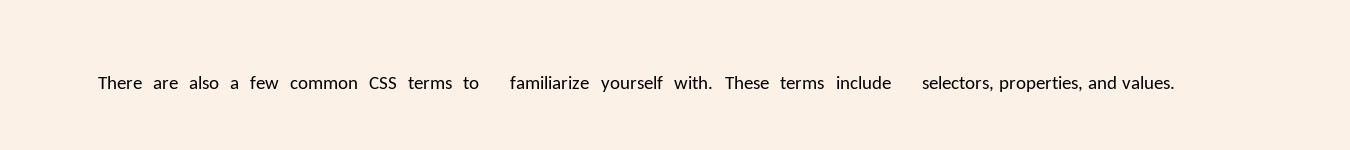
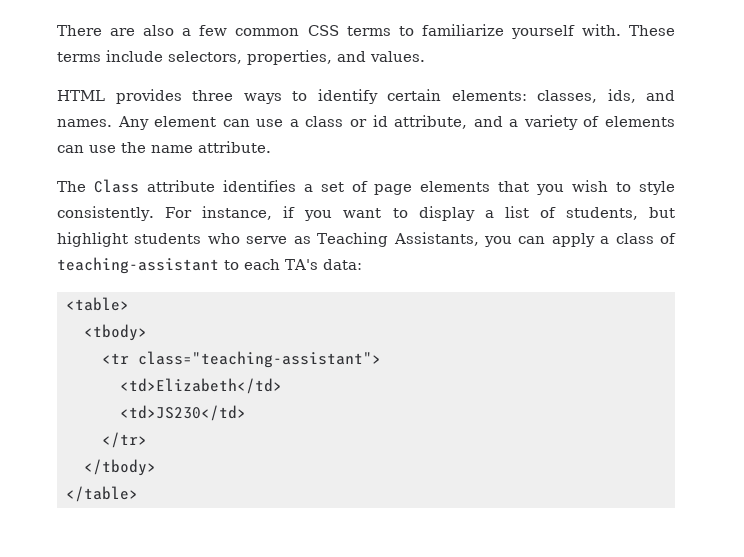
(1175, 82) none -> [57,89,675,104] [57,115,675,130] [57,141,271,153] [57,179,675,195] [57,206,676,221] [57,232,676,247] [57,257,362,274] [66,297,129,311] [84,324,147,341] [102,351,381,368] [120,378,282,394] [120,405,246,421] [102,432,147,448] [84,459,156,476] [66,486,138,502] // HTML provides three ways to identify certain elements: classes, ids, and names. Any element can use a class or id attribute, and a variety of elements can use the name attribute. // The Class attribute identifies a set of page elements that you wish to style consistently. For instance, if you want to display a list of students, but highlight students who serve as Teaching Assistants, you can apply a class of teaching-assistant to each TA's data: // <table> // <tbody> // <tr class="teaching-assistant"> // <td>Elizabeth</td> // <td>JS230</td> // </tr> // </tbody> // </table>

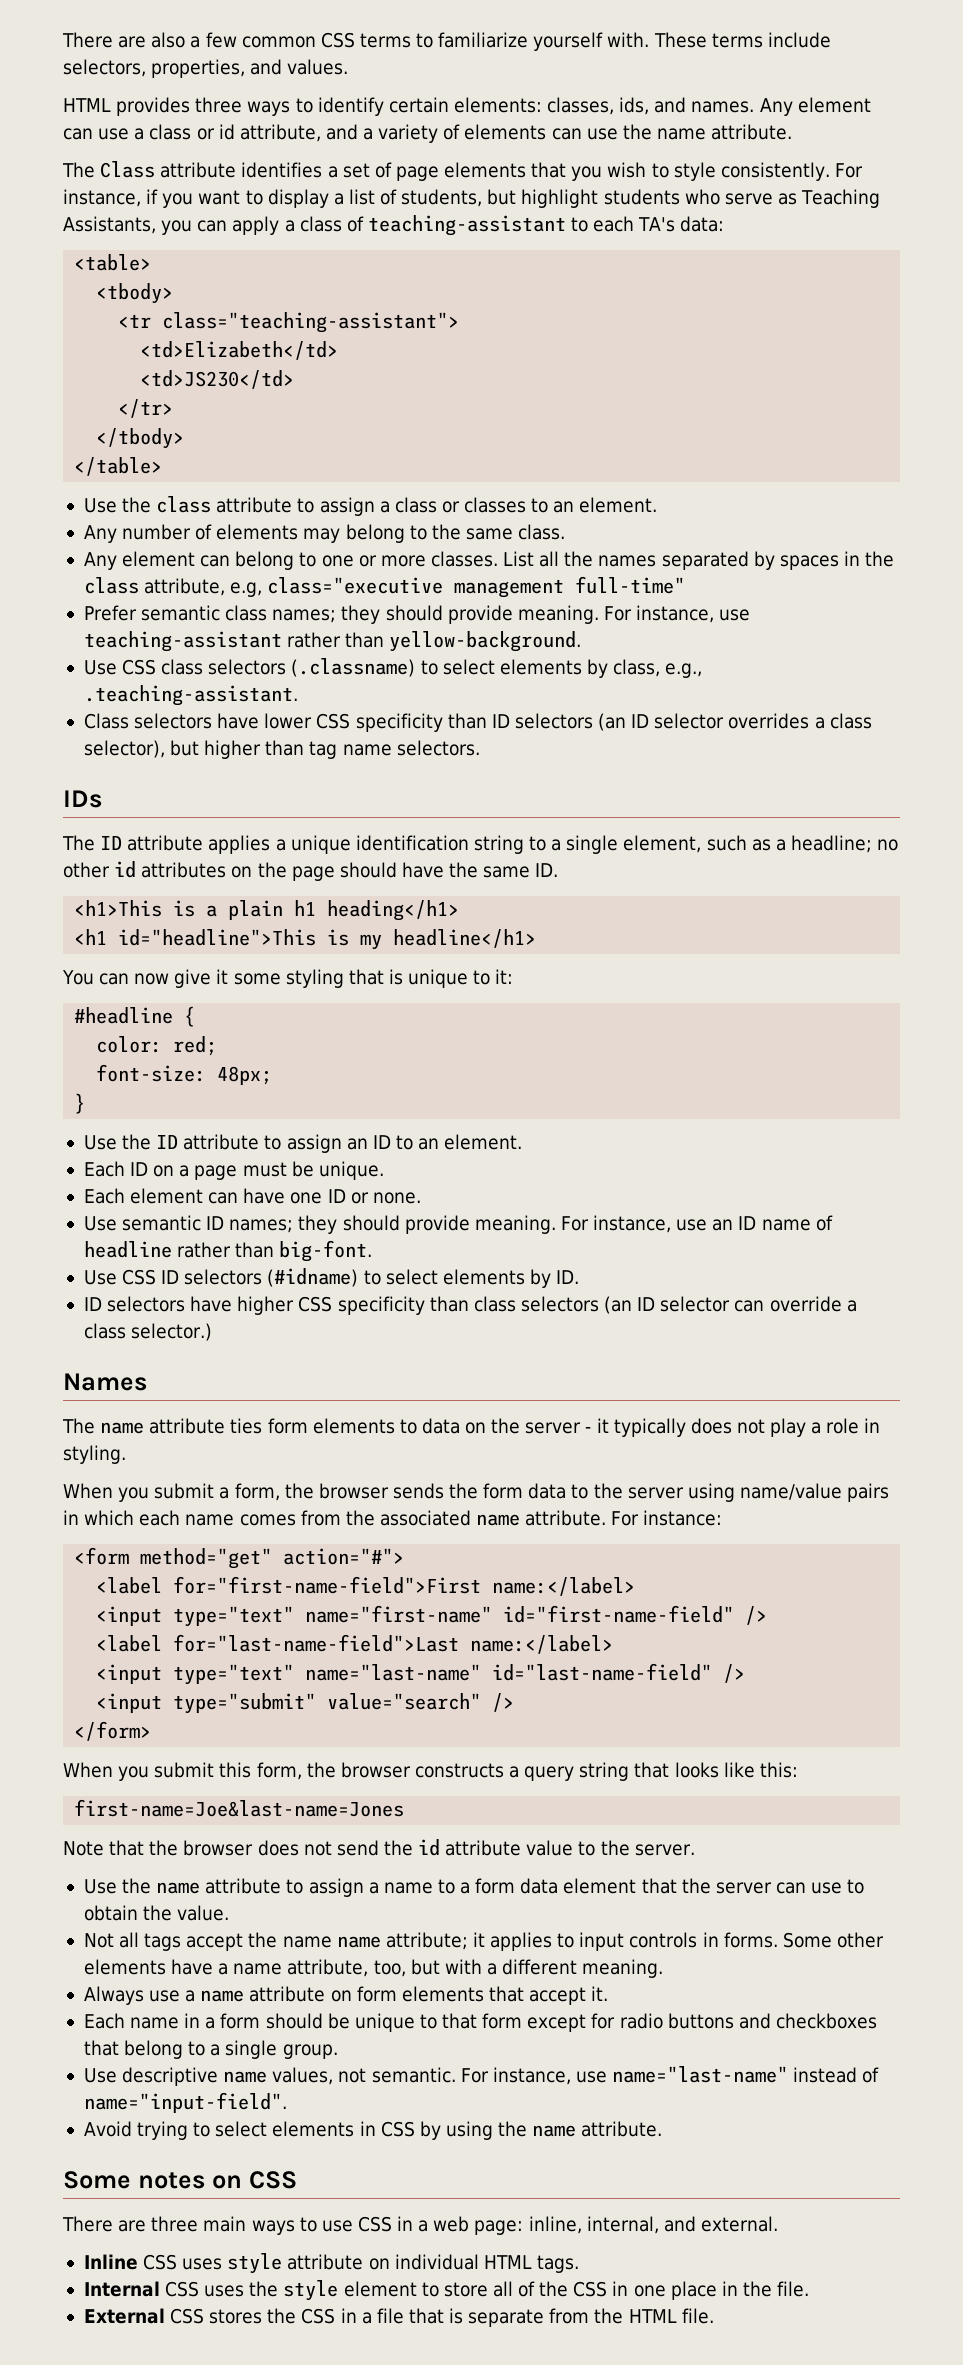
(138, 494) none -> [83,496,658,516] [83,524,566,543] [83,551,895,570] [83,576,686,598] [83,605,751,624] [83,631,582,652] [83,658,703,678] [83,685,298,706] [83,713,872,732] [83,740,480,759] [63,790,102,808] [62,835,899,854] [63,861,559,881] [74,900,460,921] [74,929,537,950] [62,969,514,988] [74,1006,196,1027] [96,1036,218,1056] [96,1064,273,1085] [74,1093,86,1114] [83,1134,523,1153] [83,1161,384,1180] [83,1188,421,1204] [83,1215,833,1234] [83,1240,373,1262] [83,1268,580,1288] [83,1296,857,1315] [83,1323,213,1341] [63,1373,147,1391] [62,1418,881,1437] [63,1445,126,1464] [63,1483,890,1502] [63,1510,723,1526] [74,1547,405,1569] [96,1576,636,1596] [96,1605,768,1627] [96,1634,614,1654] [96,1663,746,1685] [96,1693,515,1714] [74,1721,152,1741] [63,1762,798,1781] [74,1799,405,1817] [63,1839,695,1856] [83,1878,865,1897] [83,1905,230,1921] [83,1932,884,1951] [83,1959,664,1978] [83,1986,609,2005] [83,2013,877,2032] [83,2040,338,2059] [83,2066,880,2086] [83,2092,287,2113] [83,2121,663,2140] [63,2171,297,2189] [62,2216,778,2235] [83,2253,579,2274] [83,2280,810,2301] [83,2308,714,2327] // Use the class attribute to assign a class or classes to an element. // Any number of elements may belong to the same class. // Any element can belong to one or more classes. List all the names separated by spaces in the class attribute, e.g, class="executive management full-time" // Prefer semantic class names; they should provide meaning. For instance, use teaching-assistant rather than yellow-background. // Use CSS class selectors (.classname) to select elements by class, e.g., .teaching-assistant. // Class selectors have lower CSS specificity than ID selectors (an ID selector overrides a class selector), but higher than tag name selectors. // IDs // The ID attribute applies a unique identification string to a single element, such as a headline; no other id attributes on the page should have the same ID. // <h1>This is a plain h1 heading</h1> // <h1 id="headline">This is my headline</h1> // You can now give it some styling that is unique to it: // #headline { // color: red; // font-size: 48px; // } // Use the ID attribute to assign an ID to an element. // Each ID on a page must be unique. // Each element can have one ID or none. // Use semantic ID names; they should provide meaning. For instance, use an ID name of headline rather than big-font. // Use CSS ID selectors (#idname) to select elements by ID. // ID selectors have higher CSS specificity than class selectors (an ID selector can override a class selector.) // Names // The name attribute ties form elements to data on the server - it typically does not play a role in styling. // When you submit a form, the browser sends the form data to the server using name/value pairs in which each name comes from the associated name attribute. For instance: // <form method="get" action="#"> // <label for="first-name-field">First name:</label> // <input type="text" name="first-name" id="first-name-field" /> // <label for="last-name-field">Last name:</label> // <input type="text" name="last-name" id="last-name-field" /> // <input type="submit" value="search" /> // </form> // When you submit this form, the browser constructs a query string that looks like this: // first-name=Joe&last-name=Jones // Note that the browser does not send the id attribute value to the server. // Use the name attribute to assign a name to a form data element that the server can use to obtain the value. // Not all tags accept the name name attribute; it applies to input controls in forms. Some other elements have a name attribute, too, but with a different meaning. // Always use a name attribute on form elements that accept it. // Each name in a form should be unique to that form except for radio buttons and checkboxes that belong to a single group. // Use descriptive name values, not semantic. For instance, use name="last-name" instead of name="input-field". // Avoid trying to select elements in CSS by using the name attribute. // Some notes on CSS // There are three main ways to use CSS in a web page: inline, internal, and external. // Inline CSS uses style attribute on individual HTML tags. // Internal CSS uses the style element to store all of the CSS in one place in the file. // External CSS stores the CSS in a file that is separate from the HTML file.

